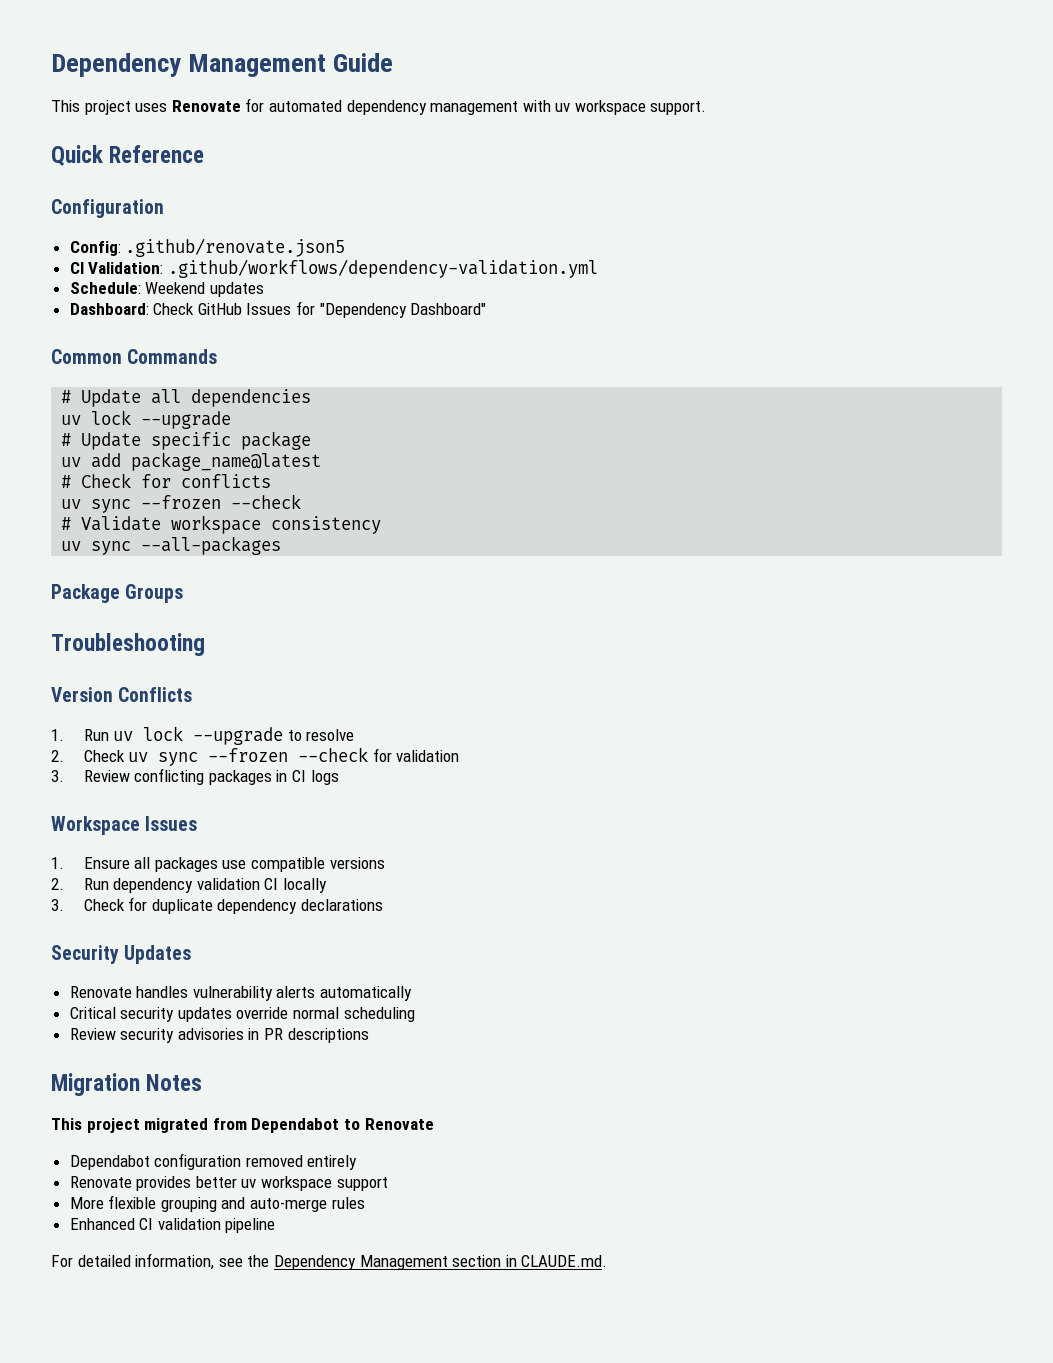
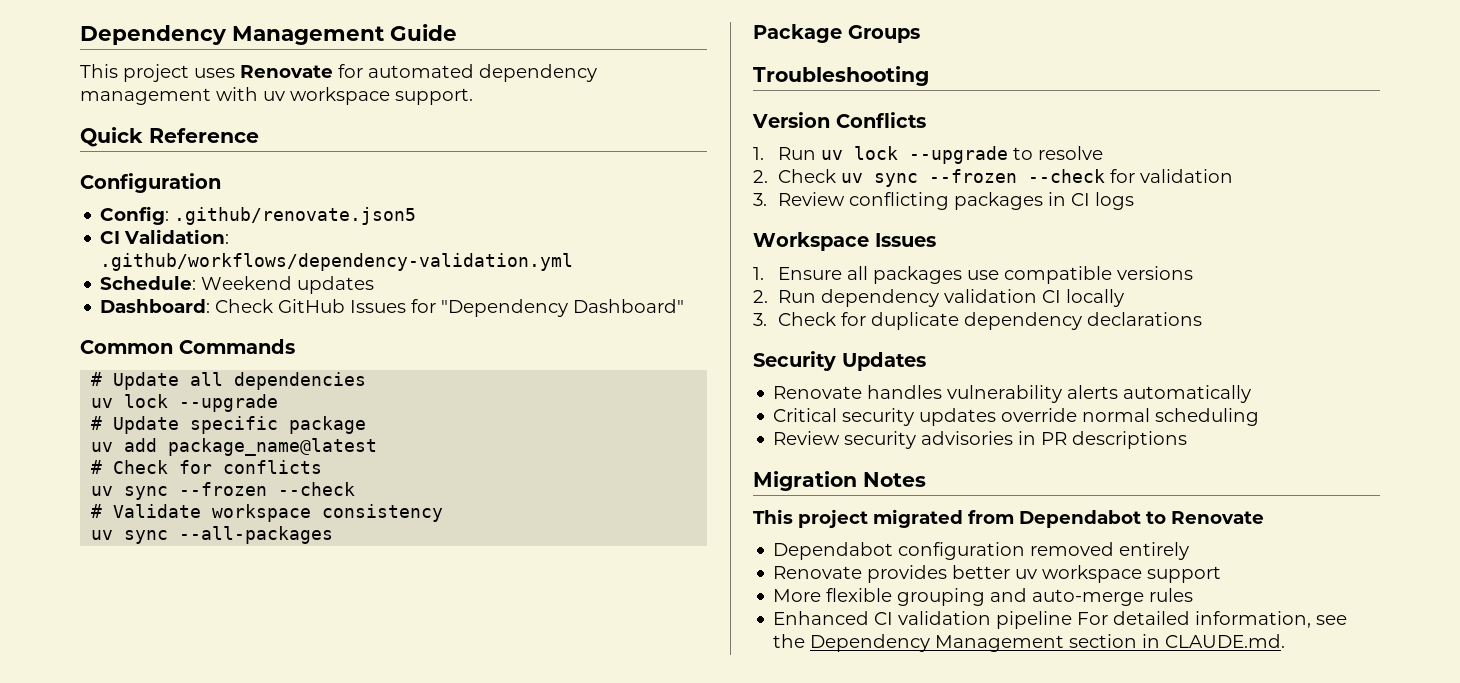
(276, 1225) // -> (1073, 620) none

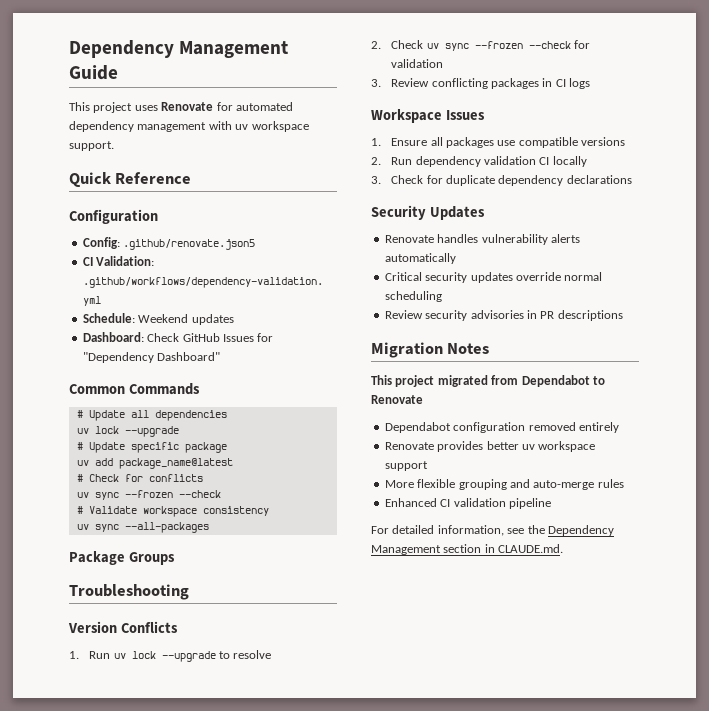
(1073, 620) none -> (551, 503) //

